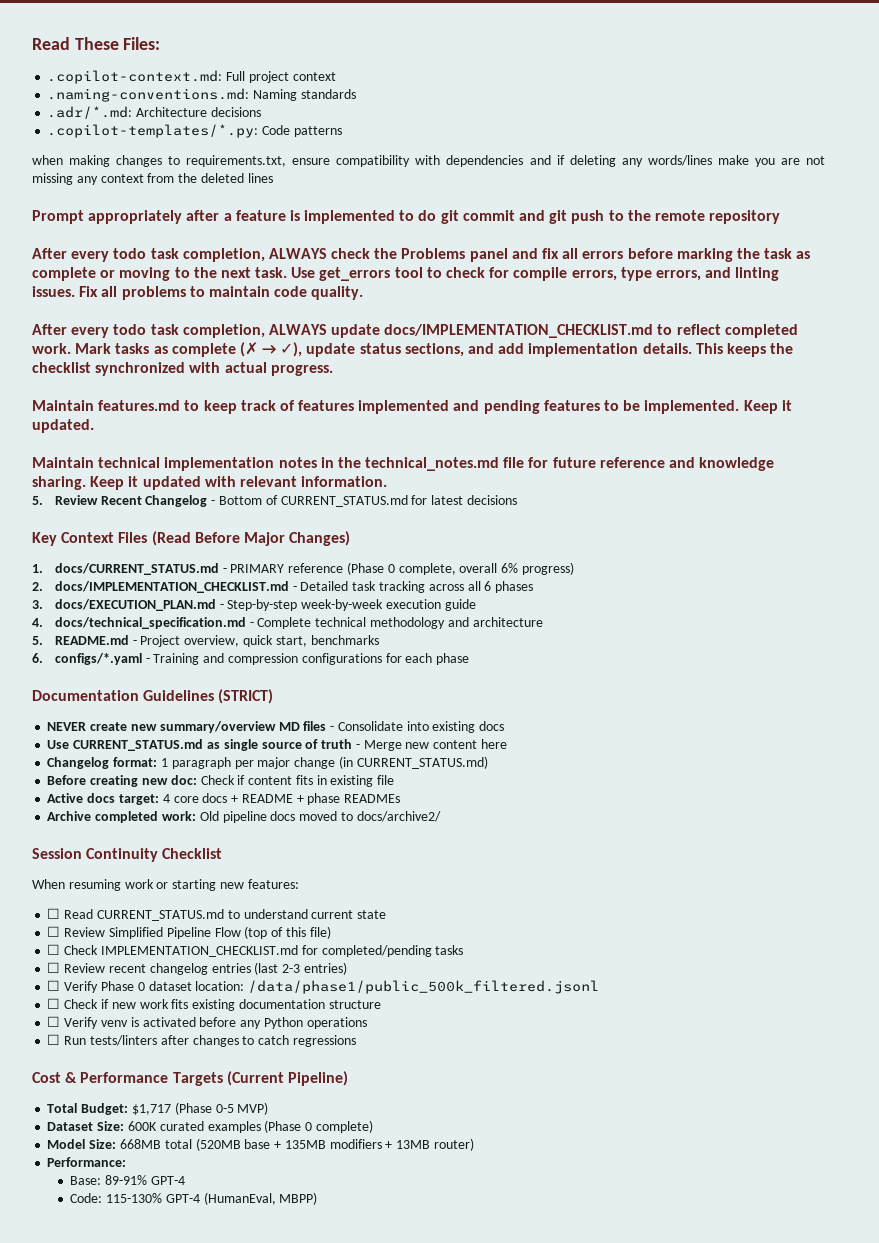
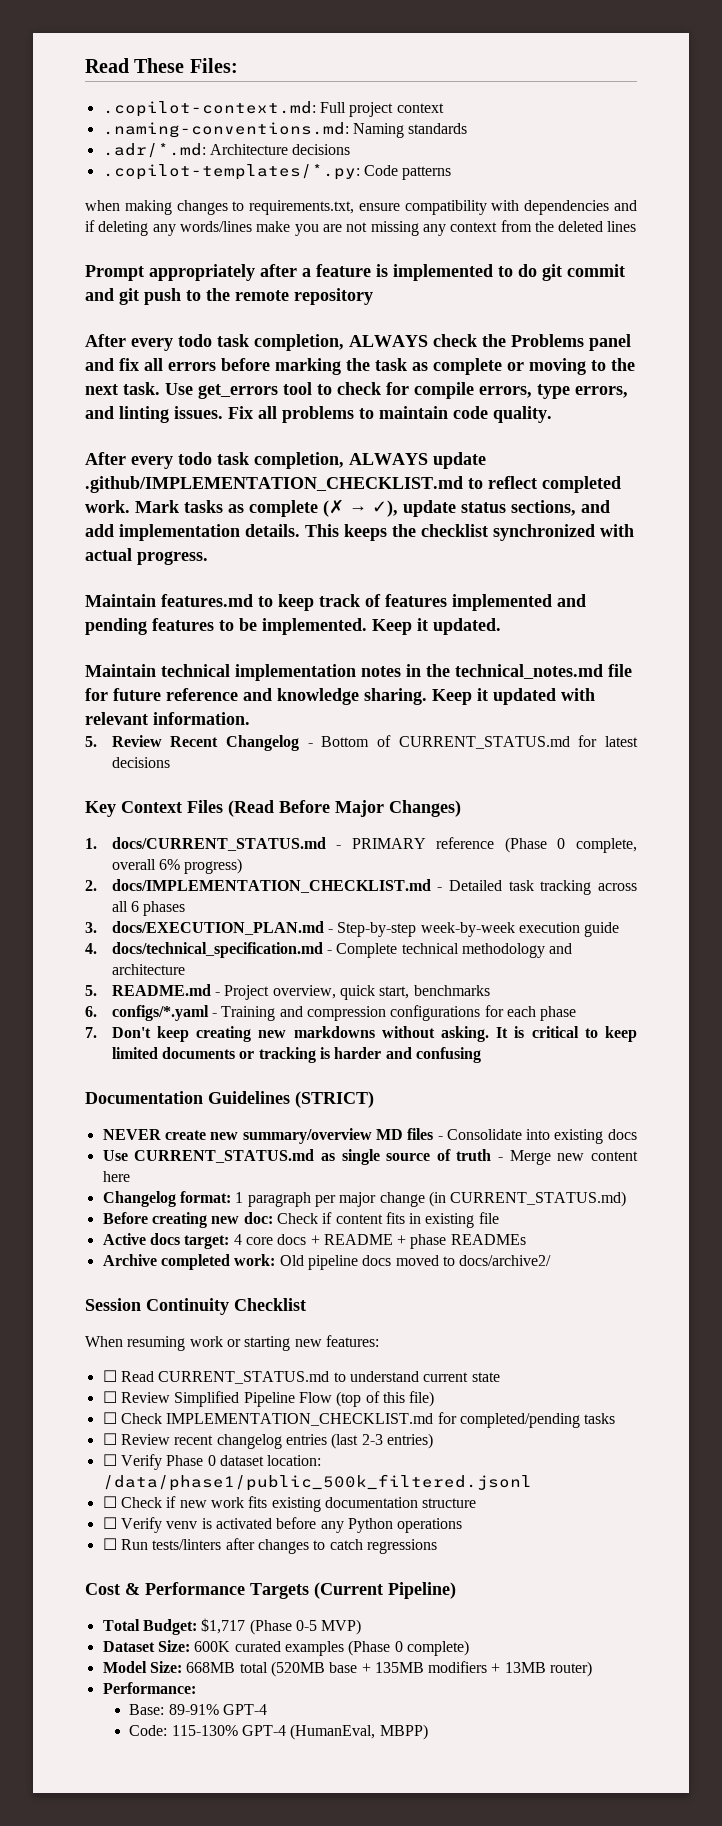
[384,324,654,338] docs/IMPLEMENTATION_CHECKLIST.md -> [85,476,463,493] .github/IMPLEMENTATION_CHECKLIST.md
(470, 659) none -> [85,1026,637,1042] [111,1047,481,1063] // 7. Don't keep creating new markdowns without asking. It is critical to keep limited documents or tracking is harder and confusing

